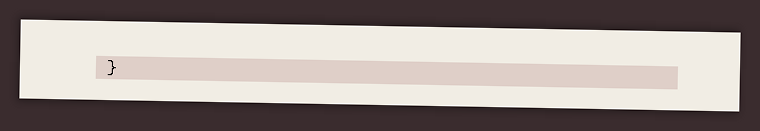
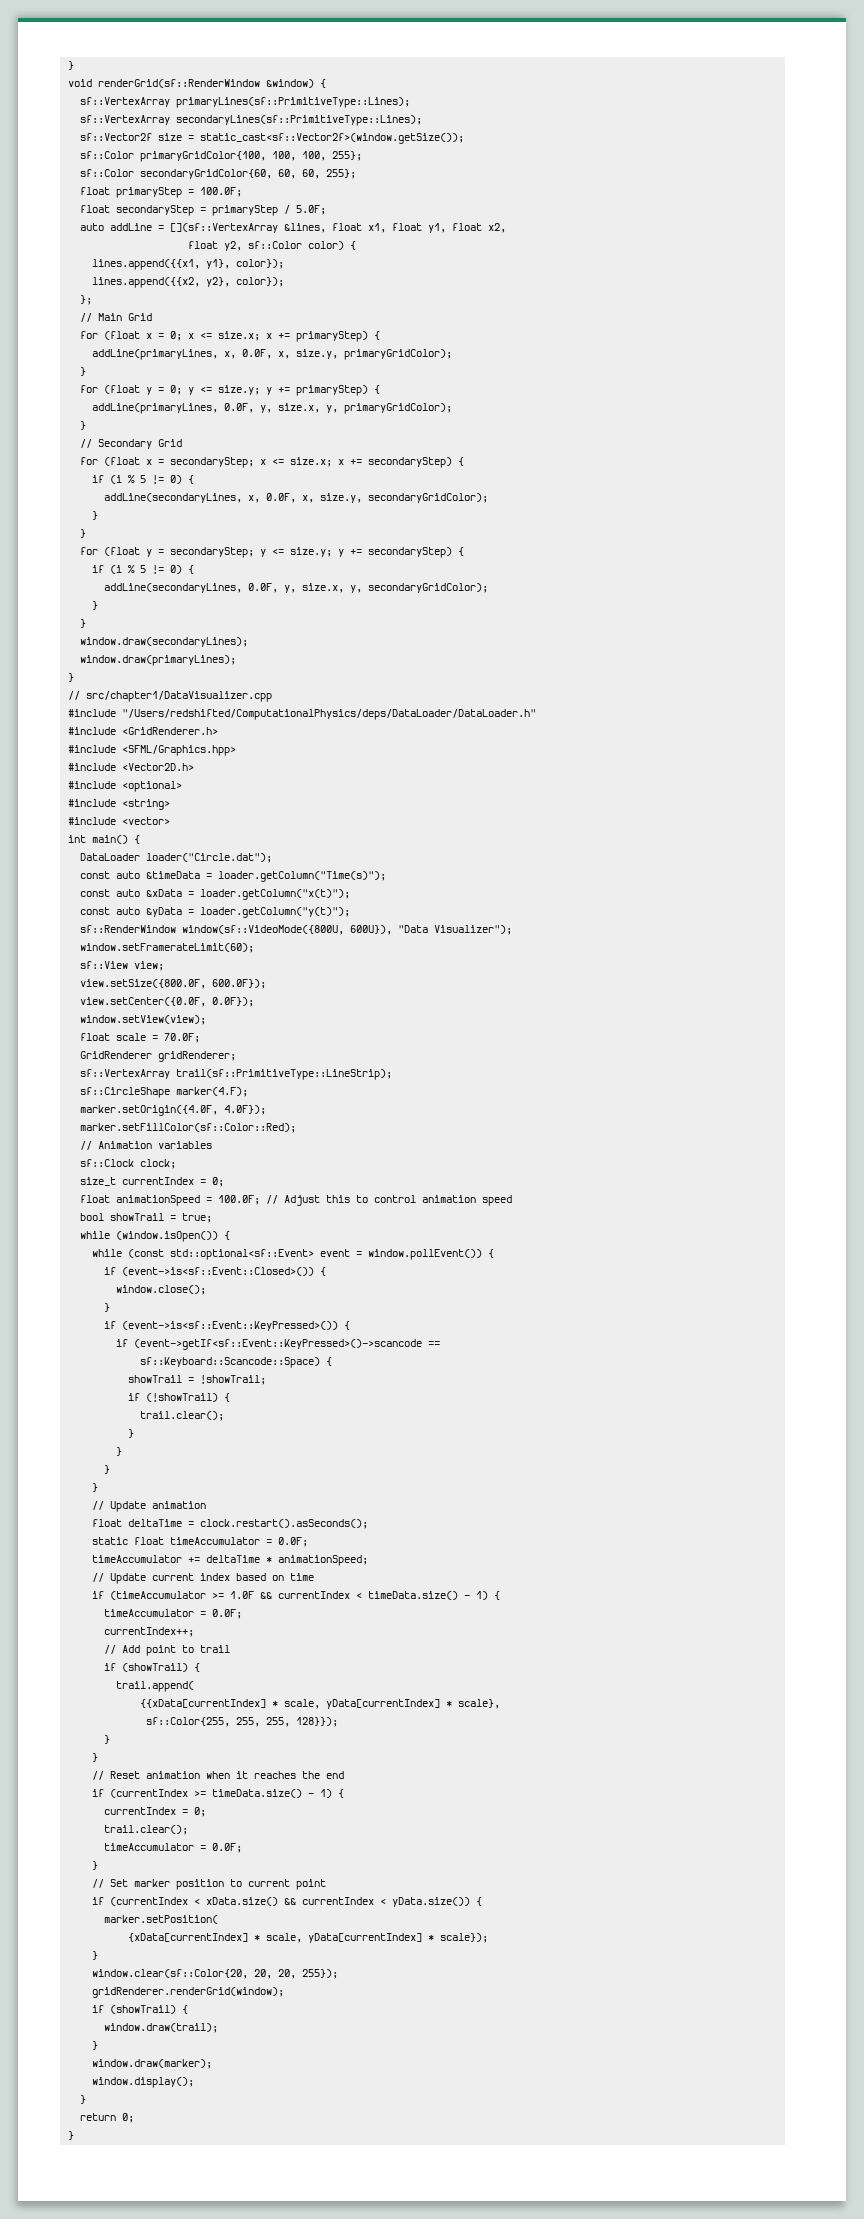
[105,59,118,78] } -> [67,61,74,70] [67,79,326,88] [79,97,410,108] [79,115,422,126] [79,133,464,144] [79,151,362,162] [79,169,356,179] [79,187,242,198] [79,205,326,216] [79,223,506,233] [187,241,356,251] [91,259,284,270] [91,277,284,288] [79,295,92,305] [79,313,152,322] [79,331,380,342] [91,349,452,360] [79,367,86,376] [79,385,380,396] [91,403,452,414] [79,421,86,430] [79,439,182,449] [79,457,464,468] [91,475,194,484] [103,493,488,503] [91,511,98,520] [79,529,86,538] [79,547,464,558] [91,565,194,574] [103,583,488,593] [91,601,98,610] [79,619,86,628] [79,637,248,647] [79,655,236,666] [67,673,74,682] [67,691,272,702] [67,709,536,720] [67,727,218,735] [67,745,236,756] [67,763,194,771] [67,781,182,792] [67,799,170,810] [67,817,170,825] [67,835,140,844] [79,853,272,863] [79,871,386,882] [79,889,350,900] [79,907,350,918] [79,925,512,935] [79,943,254,953] [79,961,164,971] [79,979,266,989] [79,997,254,1007] [79,1015,206,1025] [79,1033,200,1043] [79,1051,236,1062] [79,1069,392,1080] [79,1087,248,1098] [79,1105,266,1116] [79,1123,296,1133] [79,1141,212,1150] [79,1159,176,1169] [79,1177,224,1187] [79,1195,512,1206] [79,1213,212,1223] [79,1231,230,1242] [91,1249,494,1260] [103,1267,326,1276] [115,1285,206,1295] [103,1303,110,1312] [103,1321,350,1331] [115,1339,440,1350] [139,1357,332,1368] [127,1375,266,1385] [127,1393,230,1402] [139,1411,224,1421] [127,1429,134,1438] [115,1447,122,1456] [103,1465,110,1474] [91,1483,98,1492] [91,1501,206,1512] [91,1519,368,1529] [91,1537,308,1547] [91,1555,368,1566] [91,1573,314,1584] [91,1591,500,1600] [103,1609,242,1619] [103,1627,194,1637] [103,1645,230,1656] [103,1663,200,1672] [115,1681,194,1692] [139,1699,500,1709] [145,1717,338,1727] [103,1735,110,1744] [91,1753,98,1762] [91,1771,344,1780] [91,1789,344,1798] [103,1807,206,1817] [103,1825,188,1835] [103,1843,242,1853] [91,1861,98,1870] [91,1879,326,1890] [91,1897,482,1907] [103,1915,218,1924] [127,1933,488,1943] [91,1951,98,1960] [91,1969,338,1979] [91,1987,284,1998] [91,2005,188,2014] [103,2023,218,2033] [91,2041,98,2050] [91,2059,212,2069] [91,2077,194,2088] [79,2095,86,2104] [79,2113,134,2123] [67,2131,74,2140] } // void renderGrid(sf::RenderWindow &window) { // sf::VertexArray primaryLines(sf::PrimitiveType::Lines); // sf::VertexArray secondaryLines(sf::PrimitiveType::Lines); // sf::Vector2f size = static_cast<sf::Vector2f>(window.getSize()); // sf::Color primaryGridColor{100, 100, 100, 255}; // sf::Color secondaryGridColor{60, 60, 60, 255}; // float primaryStep = 100.0F; // float secondaryStep = primaryStep / 5.0F; // auto addLine = [](sf::VertexArray &lines, float x1, float y1, float x2, // float y2, sf::Color color) { // lines.append({{x1, y1}, color}); // lines.append({{x2, y2}, color}); // }; // // Main Grid // for (float x = 0; x <= size.x; x += primaryStep) { // addLine(primaryLines, x, 0.0F, x, size.y, primaryGridColor); // } // for (float y = 0; y <= size.y; y += primaryStep) { // addLine(primaryLines, 0.0F, y, size.x, y, primaryGridColor); // } // // Secondary Grid // for (float x = secondaryStep; x <= size.x; x += secondaryStep) { // if (i % 5 != 0) { // addLine(secondaryLines, x, 0.0F, x, size.y, secondaryGridColor); // } // } // for (float y = secondaryStep; y <= size.y; y += secondaryStep) { // if (i % 5 != 0) { // addLine(secondaryLines, 0.0F, y, size.x, y, secondaryGridColor); // } // } // window.draw(secondaryLines); // window.draw(primaryLines); // } // // src/chapter1/DataVisualizer.cpp // #include "/Users/redshifted/ComputationalPhysics/deps/DataLoader/DataLoader.h" // #include <GridRenderer.h> // #include <SFML/Graphics.hpp> // #include <Vector2D.h> // #include <optional> // #include <string> // #include <vector> // int main() { // DataLoader loader("Circle.dat"); // const auto &timeData = loader.getColumn("Time(s)"); // const auto &xData = loader.getColumn("x(t)"); // const auto &yData = loader.getColumn("y(t)"); // sf::RenderWindow window(sf::VideoMode({800U, 600U}), "Data Visualizer"); // window.setFramerateLimit(60); // sf::View view; // view.setSize({800.0F, 600.0F}); // view.setCenter({0.0F, 0.0F}); // window.setView(view); // float scale = 70.0F; // GridRenderer gridRenderer; // sf::VertexArray trail(sf::PrimitiveType::LineStrip); // sf::CircleShape marker(4.F); // marker.setOrigin({4.0F, 4.0F}); // marker.setFillColor(sf::Color::Red); // // Animation variables // sf::Clock clock; // size_t currentIndex = 0; // float animationSpeed = 100.0F; // Adjust this to control animation speed // bool showTrail = true; // while (window.isOpen()) { // while (const std::optional<sf::Event> event = window.pollEvent()) { // if (event->is<sf::Event::Closed>()) { // window.close(); // } // if (event->is<sf::Event::KeyPressed>()) { // if (event->getIf<sf::Event::KeyPressed>()->scancode == // sf::Keyboard::Scancode::Space) { // showTrail = !showTrail; // if (!showTrail) { // trail.clear(); // } // } // } // } // // Update animation // float deltaTime = clock.restart().asSeconds(); // static float timeAccumulator = 0.0F; // timeAccumulator += deltaTime * animationSpeed; // // Update current index based on time // if (timeAccumulator >= 1.0F && currentIndex < timeData.size() - 1) { // timeAccumulator = 0.0F; // currentIndex++; // // Add point to trail // if (showTrail) { // trail.append( // {{xData[currentIndex] * scale, yData[currentIndex] * scale}, // sf::Color{255, 255, 255, 128}}); // } // } // // Reset animation when it reaches the end // if (currentIndex >= timeData.size() - 1) { // currentIndex = 0; // trail.clear(); // timeAccumulator = 0.0F; // } // // Set marker position to current point // if (currentIndex < xData.size() && currentIndex < yData.size()) { // marker.setPosition( // {xData[currentIndex] * scale, yData[currentIndex] * scale}); // } // window.clear(sf::Color{20, 20, 20, 255}); // gridRenderer.renderGrid(window); // if (showTrail) { // window.draw(trail); // } // window.draw(marker); // window.display(); // } // return 0; // }

